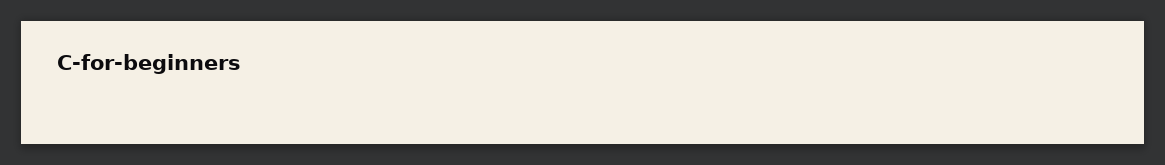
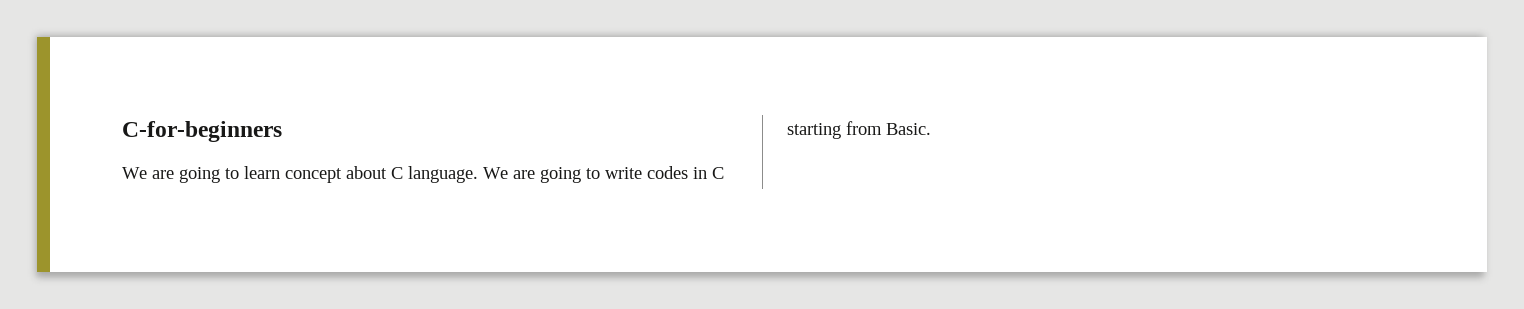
(241, 64) none -> [122,166,724,183] [787,121,931,139] // We are going to learn concept about C language. We are going to write codes in C starting from Basic.

